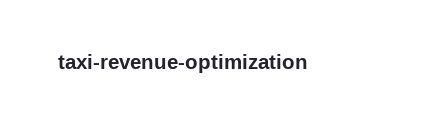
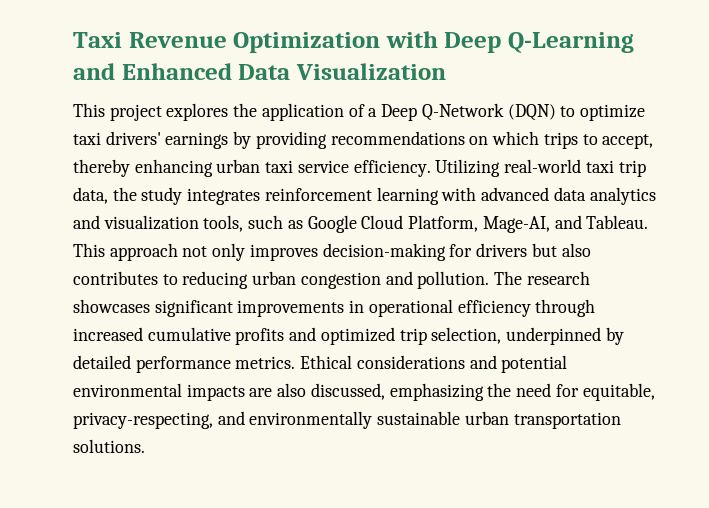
[58,54,308,73] taxi-revenue-optimization -> [73,31,635,53] [73,63,446,80] [73,103,645,121] [73,131,654,149] [73,159,646,177] [73,187,656,205] [73,215,649,233] [73,243,591,261] [73,271,590,289] [73,299,596,317] [73,327,624,345] [73,355,568,373] [73,383,655,401] [73,411,621,429] [73,439,145,453] Taxi Revenue Optimization with Deep Q-Learning and Enhanced Data Visualization // This project explores the application of a Deep Q-Network (DQN) to optimize taxi drivers' earnings by providing recommendations on which trips to accept, thereby enhancing urban taxi service efficiency. Utilizing real-world taxi trip data, the study integrates reinforcement learning with advanced data analytics and visualization tools, such as Google Cloud Platform, Mage-AI, and Tableau. This approach not only improves decision-making for drivers but also contributes to reducing urban congestion and pollution. The research showcases significant improvements in operational efficiency through increased cumulative profits and optimized trip selection, underpinned by detailed performance metrics. Ethical considerations and potential environmental impacts are also discussed, emphasizing the need for equitable, privacy-respecting, and environmentally sustainable urban transportation solutions.

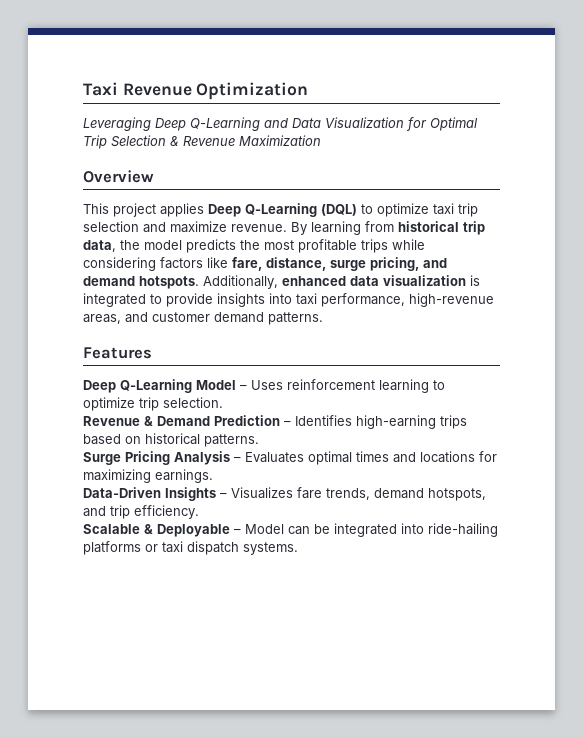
[385,31,438,48] with -> [83,117,151,131] // Leveraging
[121,63,232,80] Enhanced -> (288, 123) none
[73,103,645,121] [73,131,654,149] [73,159,646,177] [73,187,656,205] [73,215,649,233] [73,243,591,261] [73,271,590,289] [73,299,596,317] [73,327,624,345] [73,355,568,373] [73,383,655,401] [73,411,621,429] [73,439,145,453] // This project explores the application of a Deep Q-Network (DQN) to optimize taxi drivers' earnings by providing recommendations on which trips to accept, thereby enhancing urban taxi service efficiency. Utilizing real-world taxi trip data, the study integrates reinforcement learning with advanced data analytics and visualization tools, such as Google Cloud Platform, Mage-AI, and Tableau. This approach not only improves decision-making for drivers but also contributes to reducing urban congestion and pollution. The research showcases significant improvements in operational efficiency through increased cumulative profits and optimized trip selection, underpinned by detailed performance metrics. Ethical considerations and potential environmental impacts are also discussed, emphasizing the need for equitable, privacy-respecting, and environmentally sustainable urban transportation solutions. -> [406,117,478,131] [83,135,321,149] [83,170,154,183] [83,203,478,217] [83,221,485,235] [83,239,425,253] [83,257,447,271] [83,275,480,289] [83,293,494,307] [83,312,323,325] [83,347,152,359] [83,379,445,393] [83,397,223,411] [83,415,467,429] [83,433,259,447] [83,451,497,465] [83,469,213,483] [83,487,486,501] [83,505,199,519] [83,523,498,537] [83,541,298,555] for Optimal Trip Selection & Revenue Maximization // Overview // This project applies Deep Q-Learning (DQL) to optimize taxi trip selection and maximize revenue. By learning from historical trip data, the model predicts the most profitable trips while considering factors like fare, distance, surge pricing, and demand hotspots. Additionally, enhanced data visualization is integrated to provide insights into taxi performance, high-revenue areas, and customer demand patterns. // Features // Deep Q-Learning Model – Uses reinforcement learning to optimize trip selection. // Revenue & Demand Prediction – Identifies high-earning trips based on historical patterns. // Surge Pricing Analysis – Evaluates optimal times and locations for maximizing earnings. // Data-Driven Insights – Visualizes fare trends, demand hotspots, and trip efficiency. // Scalable & Deployable – Model can be integrated into ride-hailing platforms or taxi dispatch systems.

